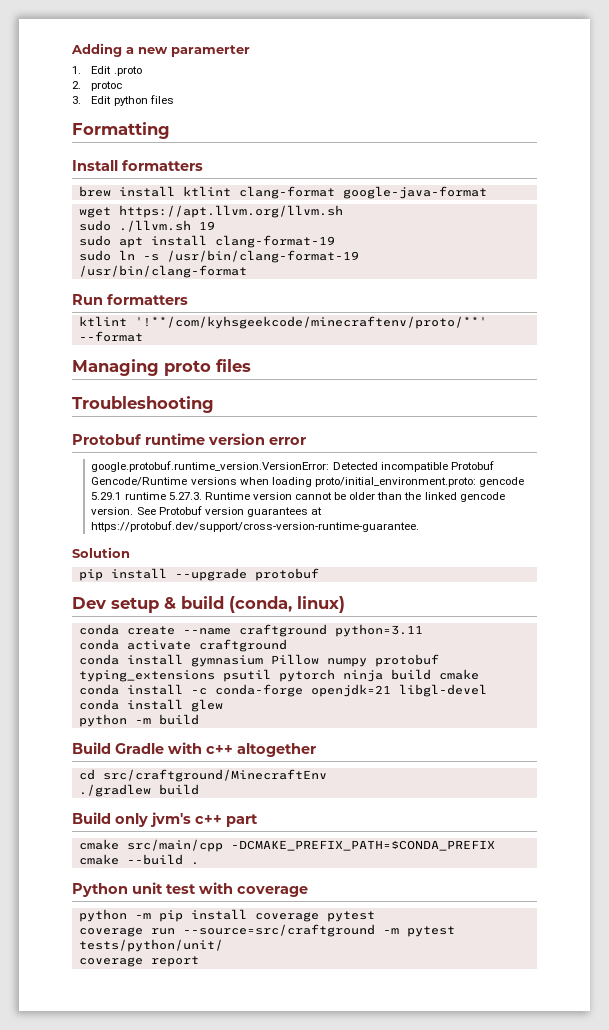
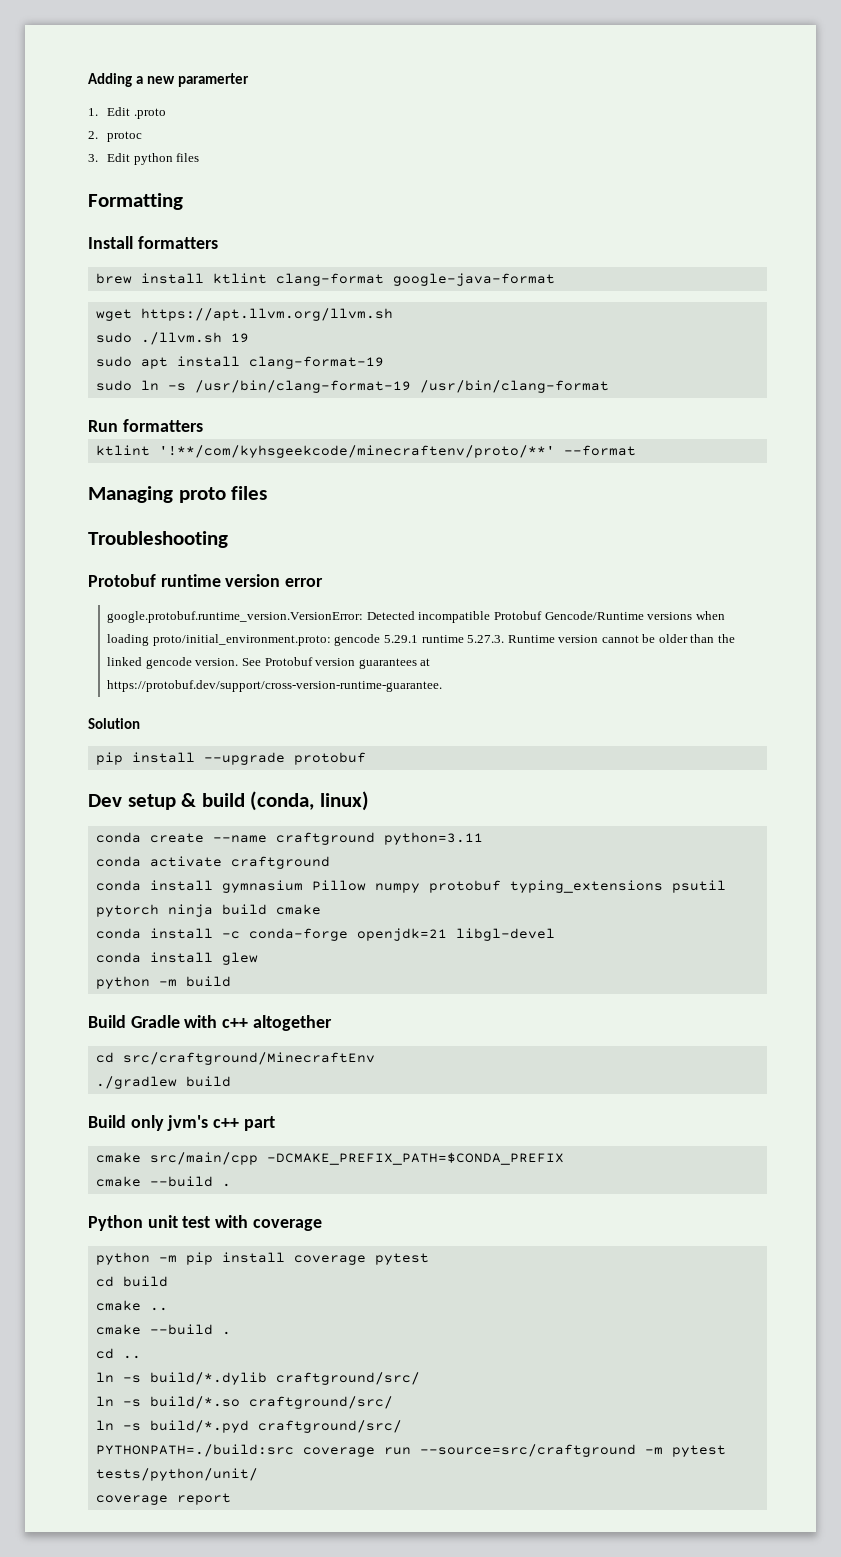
(375, 916) none -> [95,1276,168,1287] [95,1300,168,1311] [95,1324,231,1335] [95,1348,141,1359] [95,1372,420,1385] [95,1396,393,1409] [95,1420,402,1433] [95,1444,294,1457] cd build // cmake .. // cmake --build . // cd .. // ln -s build/*.dylib craftground/src/ // ln -s build/*.so craftground/src/ // ln -s build/*.pyd craftground/src/ // PYTHONPATH=./build:src

